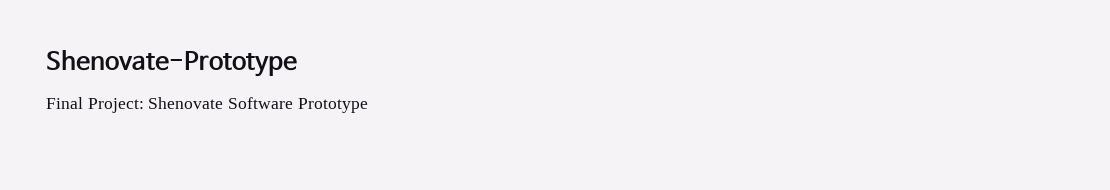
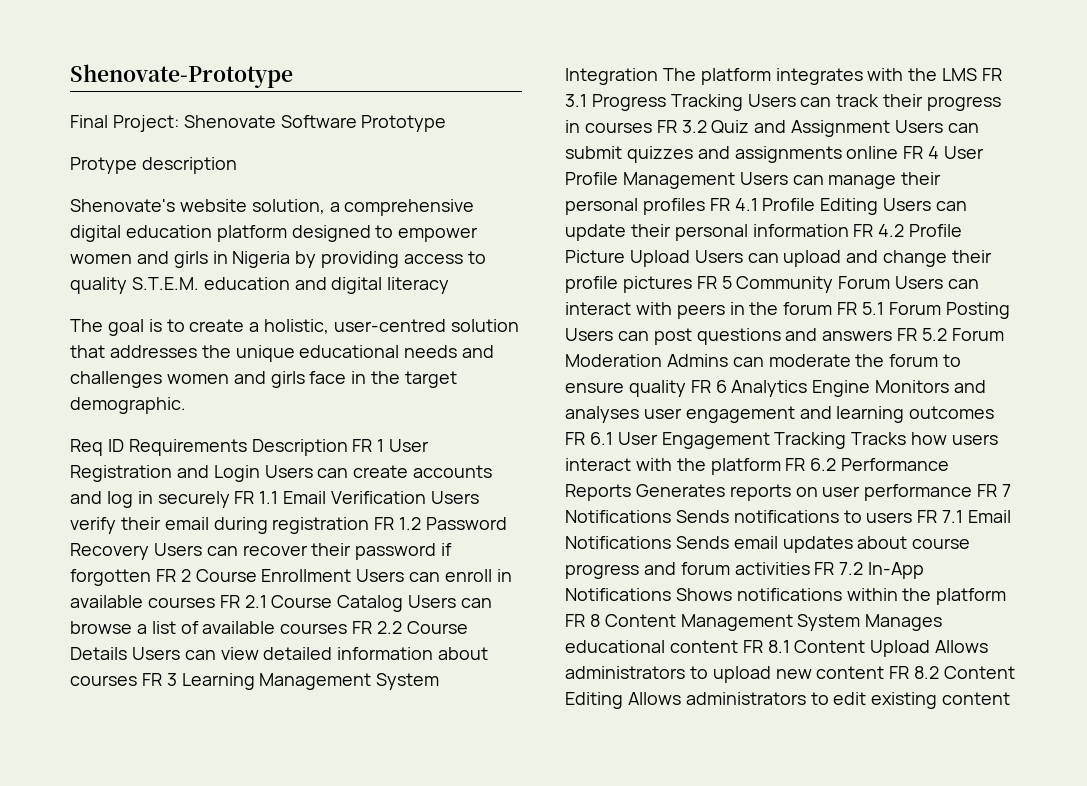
(368, 105) none -> [70,157,237,174] [70,199,475,216] [70,225,479,242] [70,251,486,268] [70,277,450,294] [70,319,519,336] [70,345,495,362] [70,371,458,388] [70,397,186,414] [70,439,430,456] [70,465,493,482] [70,491,479,508] [70,517,508,534] [70,543,453,560] [70,569,512,586] [70,595,493,612] [70,621,468,634] [70,647,489,660] [70,673,440,690] [565,68,1003,85] [565,94,1002,111] [565,120,979,137] [565,146,985,163] [565,172,942,189] [565,198,968,215] [565,224,963,241] [565,250,993,267] [565,276,980,293] [565,302,1010,319] [565,328,1004,345] [565,354,962,367] [565,380,987,397] [565,406,995,423] [565,432,999,449] [565,458,950,475] [565,484,1012,501] [565,510,1012,523] [565,536,971,553] [565,562,925,579] [565,588,1007,605] [565,614,943,631] [565,640,989,657] [565,666,1016,683] [565,692,1011,709] // Protype description // Shenovate's website solution, a comprehensive digital education platform designed to empower women and girls in Nigeria by providing access to quality S.T.E.M. education and digital literacy // The goal is to create a holistic, user-centred solution that addresses the unique educational needs and challenges women and girls face in the target demographic. // Req ID Requirements Description FR 1 User Registration and Login Users can create accounts and log in securely FR 1.1 Email Verification Users verify their email during registration FR 1.2 Password Recovery Users can recover their password if forgotten FR 2 Course Enrollment Users can enroll in available courses FR 2.1 Course Catalog Users can browse a list of available courses FR 2.2 Course Details Users can view detailed information about courses FR 3 Learning Management System Integration The platform integrates with the LMS FR 3.1 Progress Tracking Users can track their progress in courses FR 3.2 Quiz and Assignment Users can submit quizzes and assignments online FR 4 User Profile Management Users can manage their personal profiles FR 4.1 Profile Editing Users can update their personal information FR 4.2 Profile Picture Upload Users can upload and change their profile pictures FR 5 Community Forum Users can interact with peers in the forum FR 5.1 Forum Posting Users can post questions and answers FR 5.2 Forum Moderation Admins can moderate the forum to ensure quality FR 6 Analytics Engine Monitors and analyses user engagement and learning outcomes FR 6.1 User Engagement Tracking Tracks how users interact with the platform FR 6.2 Performance Reports Generates reports on user performance FR 7 Notifications Sends notifications to users FR 7.1 Email Notifications Sends email updates about course progress and forum activities FR 7.2 In-App Notifications Shows notifications within the platform FR 8 Content Management System Manages educational content FR 8.1 Content Upload Allows administrators to upload new content FR 8.2 Content Editing Allows administrators to edit existing content

